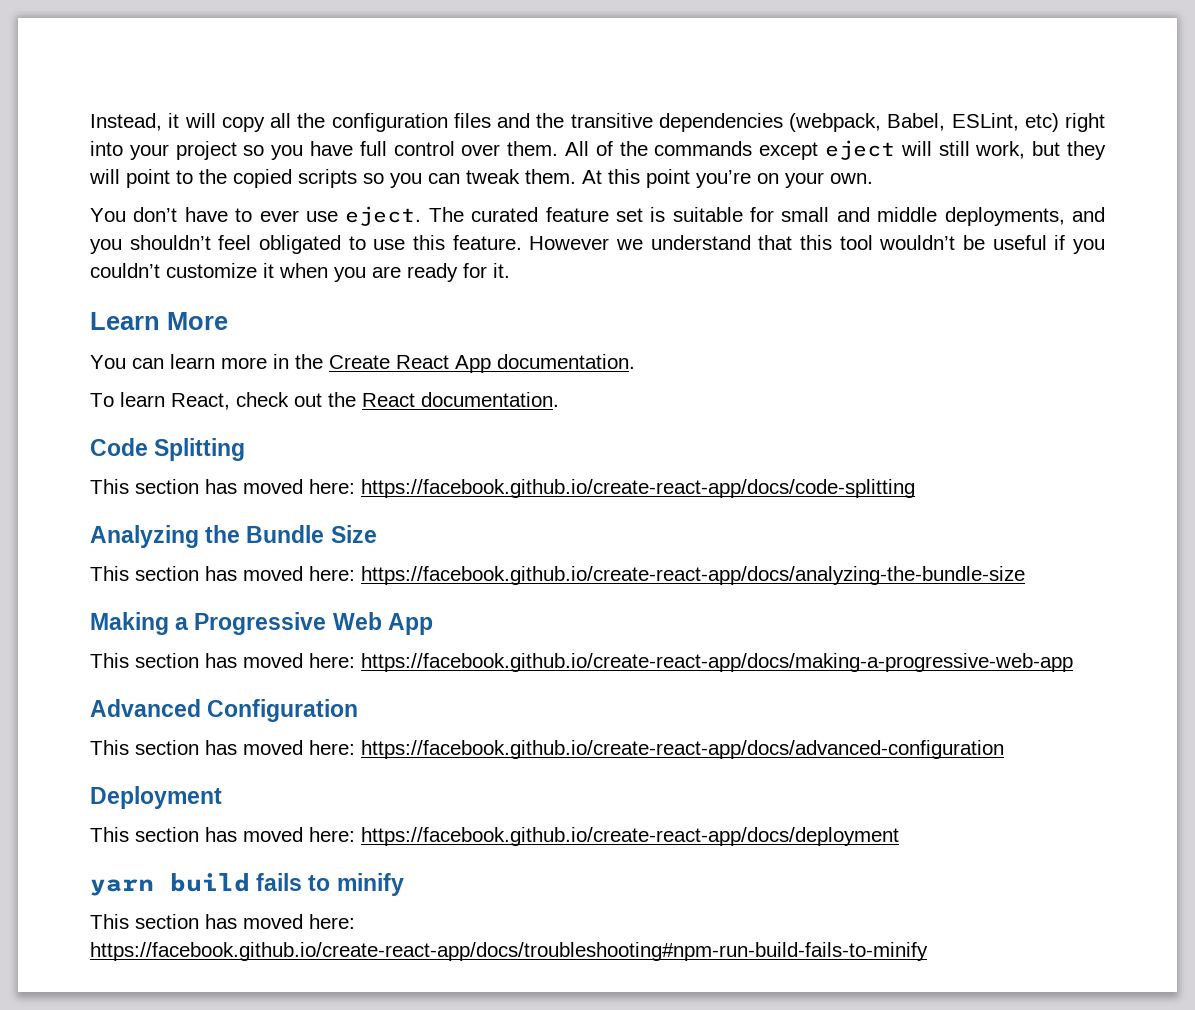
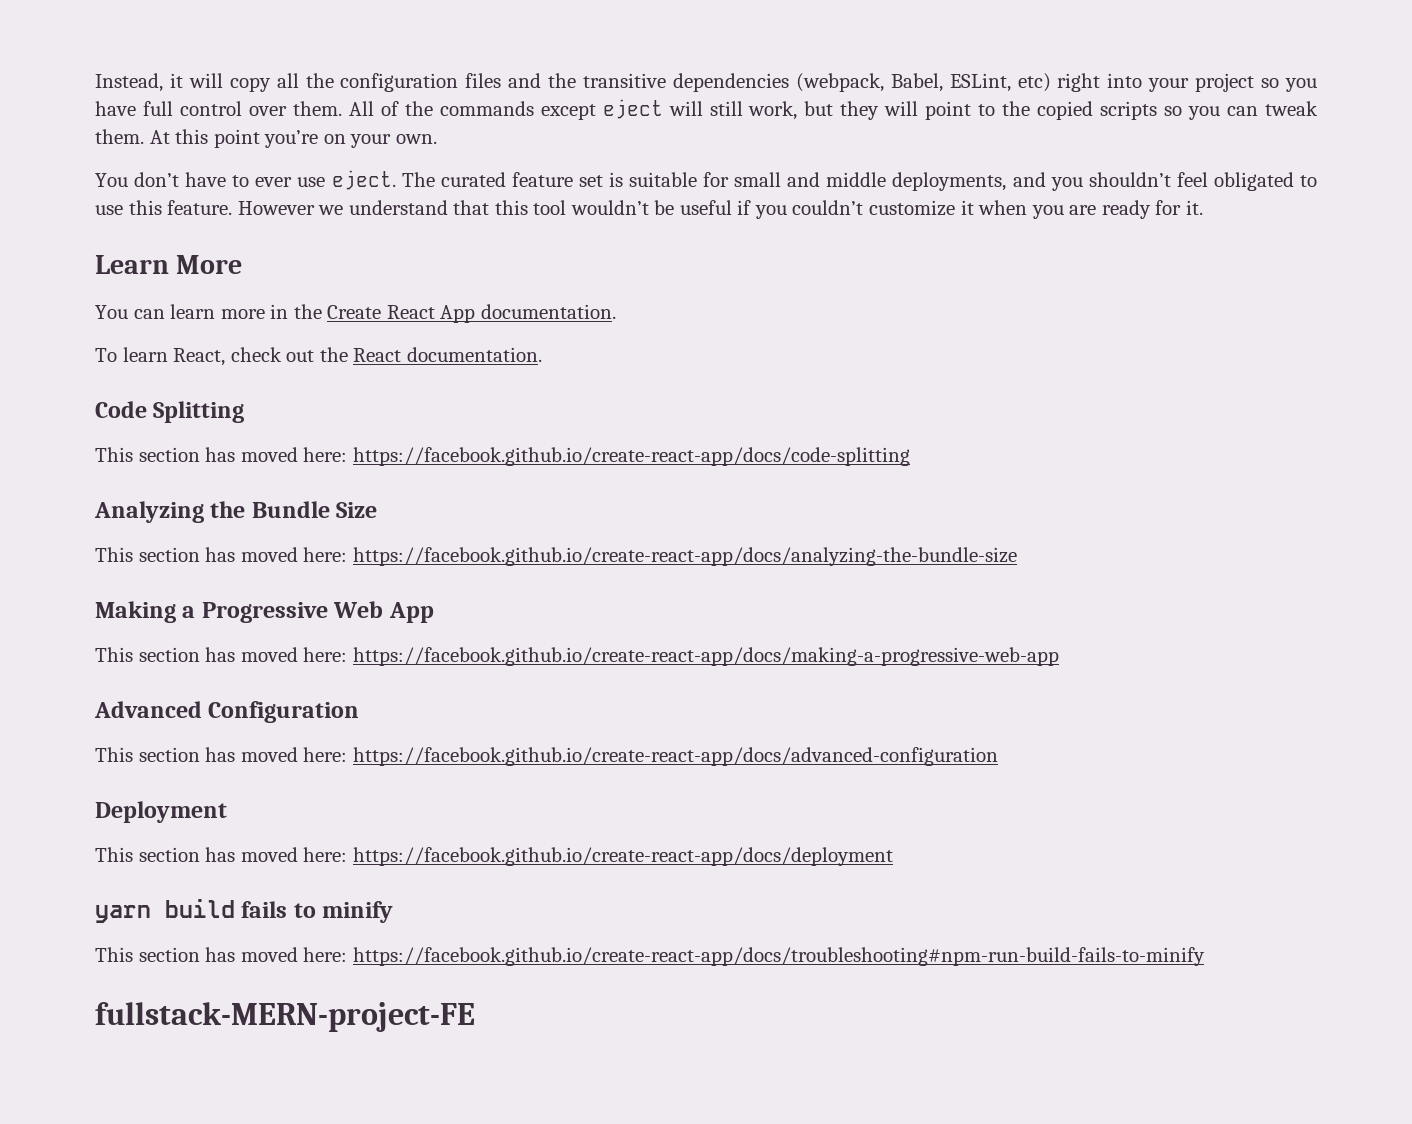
(928, 951) none -> [95,1002,475,1032] // fullstack-MERN-project-FE

